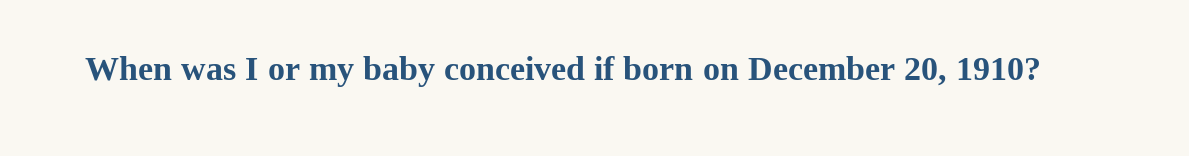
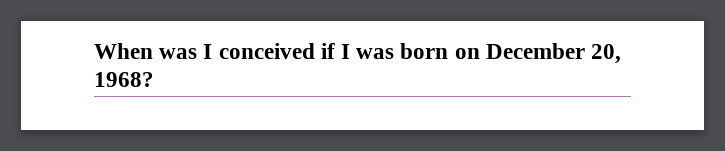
[267,56,616,87] or my baby conceived if -> [218,43,395,59] conceived if I was
[956,58,1042,80] 1910? -> [94,72,154,87] 1968?

